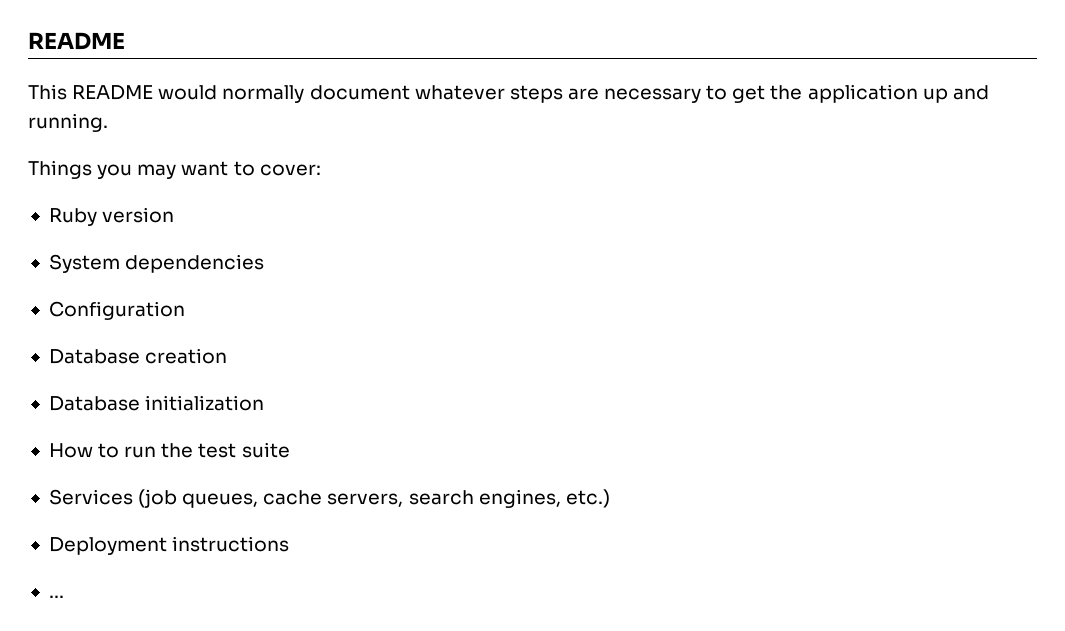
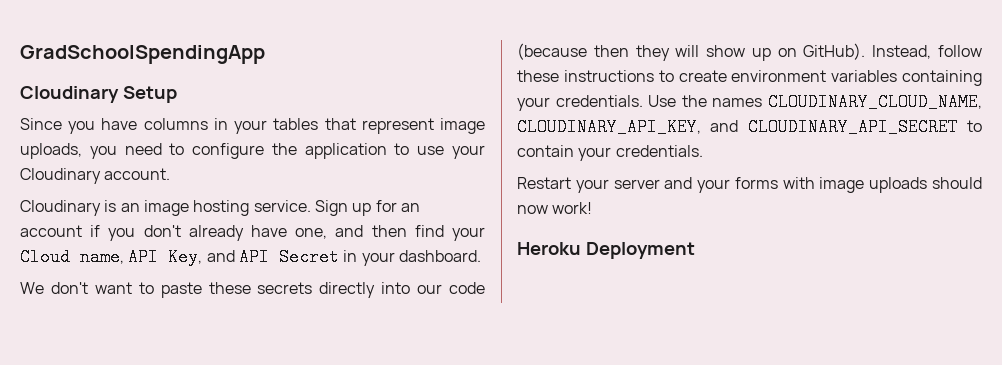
[28,32,125,50] [28,84,989,103] [28,113,108,132] [28,160,321,179] [48,207,175,226] [48,254,265,273] [48,301,185,320] [48,348,228,364] [48,395,265,411] [48,442,290,458] [48,489,610,508] [48,536,290,555] [48,595,64,598] README // This README would normally document whatever steps are necessary to get the application up and running. // Things you may want to cover: // Ruby version // System dependencies // Configuration // Database creation // Database initialization // How to run the test suite // Services (job queues, cache servers, search engines, etc.) // Deployment instructions // ... -> [20,45,265,64] [20,86,177,103] [20,118,486,134] [20,143,485,159] [20,168,171,184] [20,200,420,216] [20,225,485,241] [20,248,481,266] [20,282,485,298] [517,43,982,61] [517,70,982,86] [517,93,982,111] [517,118,982,136] [517,145,703,161] [517,177,982,193] [517,202,593,214] [517,242,695,259] GradSchoolSpendingApp // Cloudinary Setup // Since you have columns in your tables that represent image uploads, you need to configure the application to use your Cloudinary account. // Cloudinary is an image hosting service. Sign up for an account if you don't already have one, and then find your Cloud name, API Key, and API Secret in your dashboard. // We don't want to paste these secrets directly into our code (because then they will show up on GitHub). Instead, follow these instructions to create environment variables containing your credentials. Use the names CLOUDINARY_CLOUD_NAME, CLOUDINARY_API_KEY, and CLOUDINARY_API_SECRET to contain your credentials. // Restart your server and your forms with image uploads should now work! // Heroku Deployment

